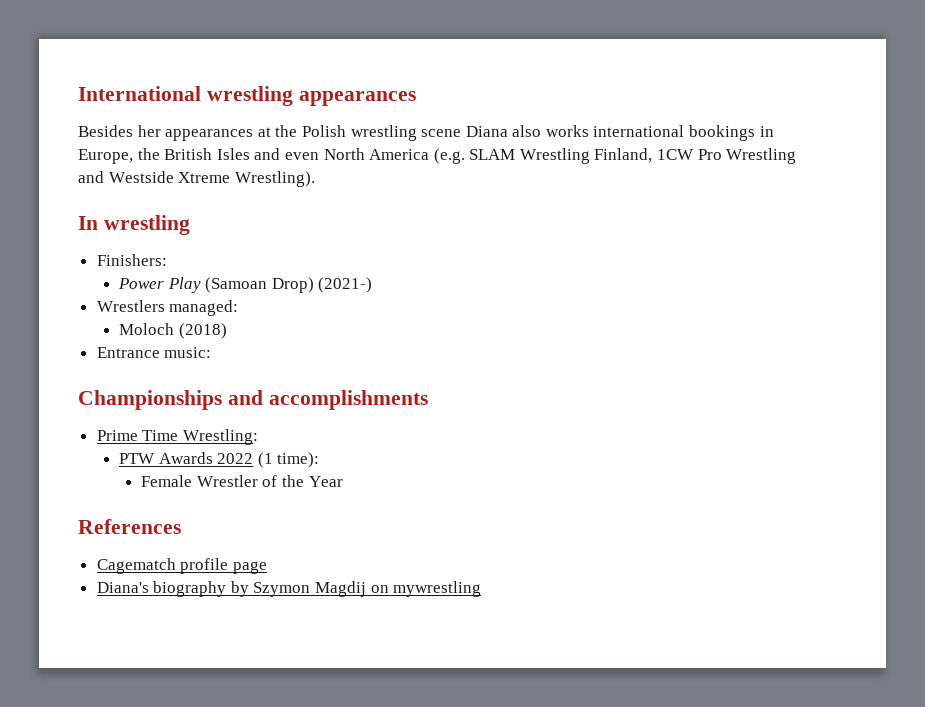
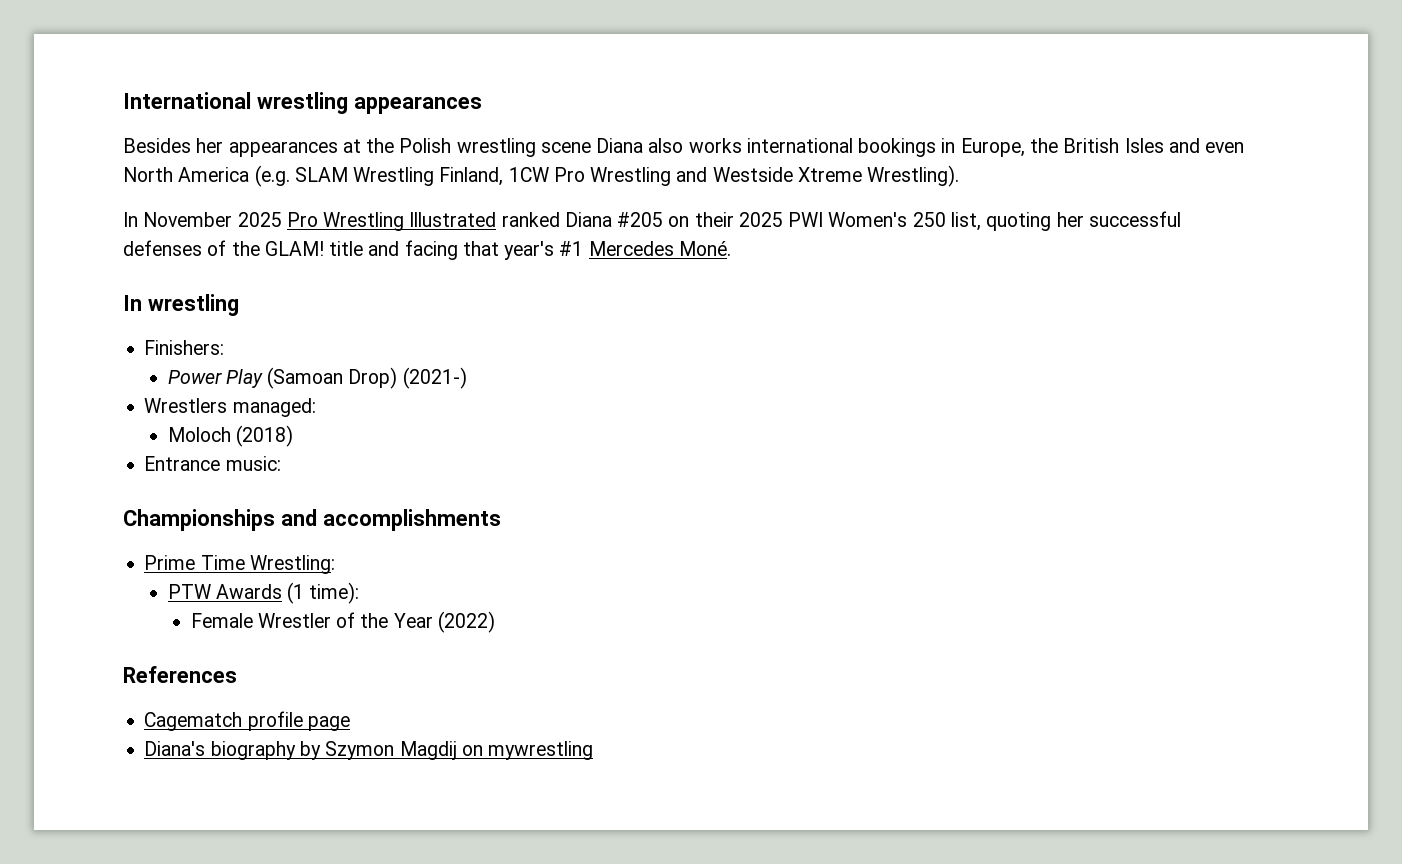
(315, 179) none -> [123,211,1181,231] [123,240,731,260] // In November 2025 Pro Wrestling Illustrated ranked Diana #205 on their 2025 PWI Women's 250 list, quoting her successful defenses of the GLAM! title and facing that year's #1 Mercedes Moné.
[217,453,254,464] 2022 -> (282, 591) none
(343, 481) none -> [437,611,495,633] (2022)

